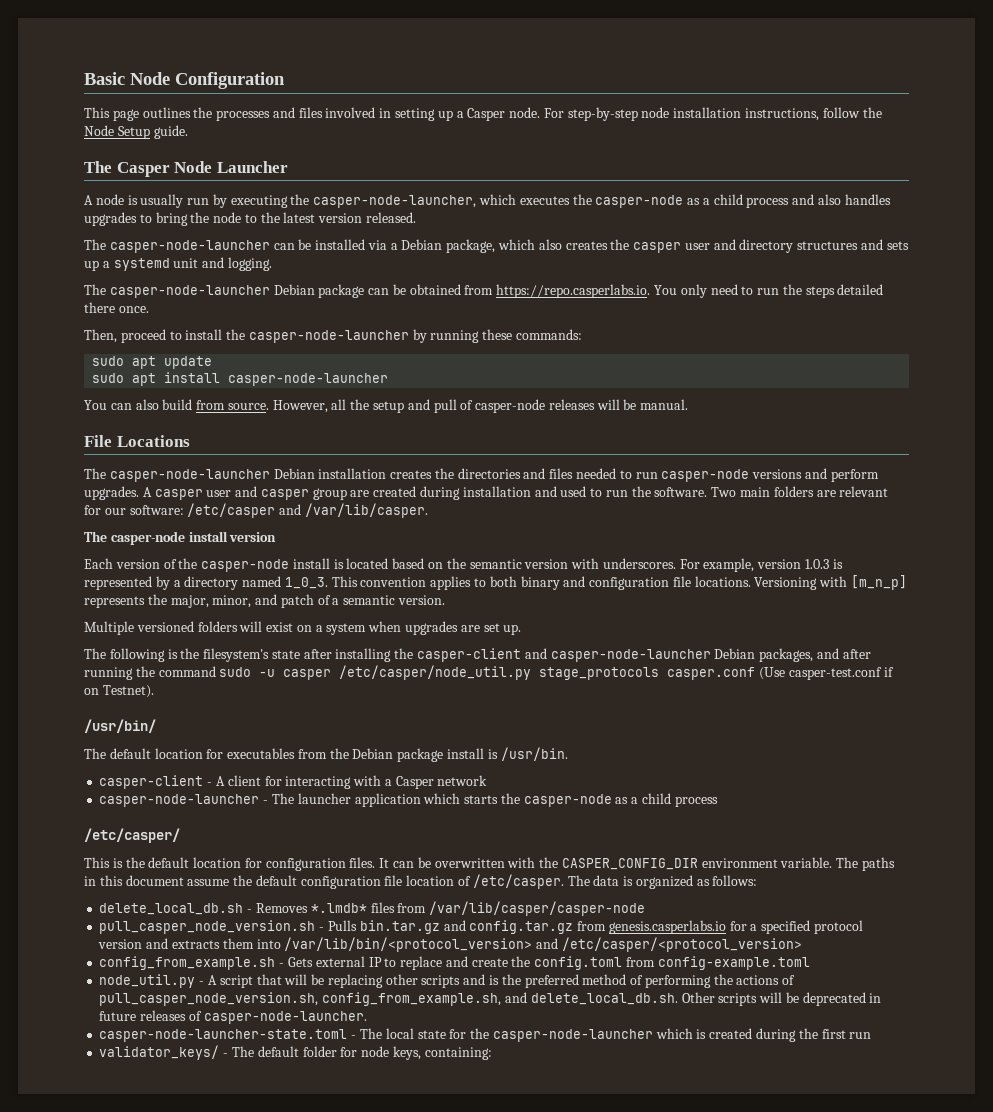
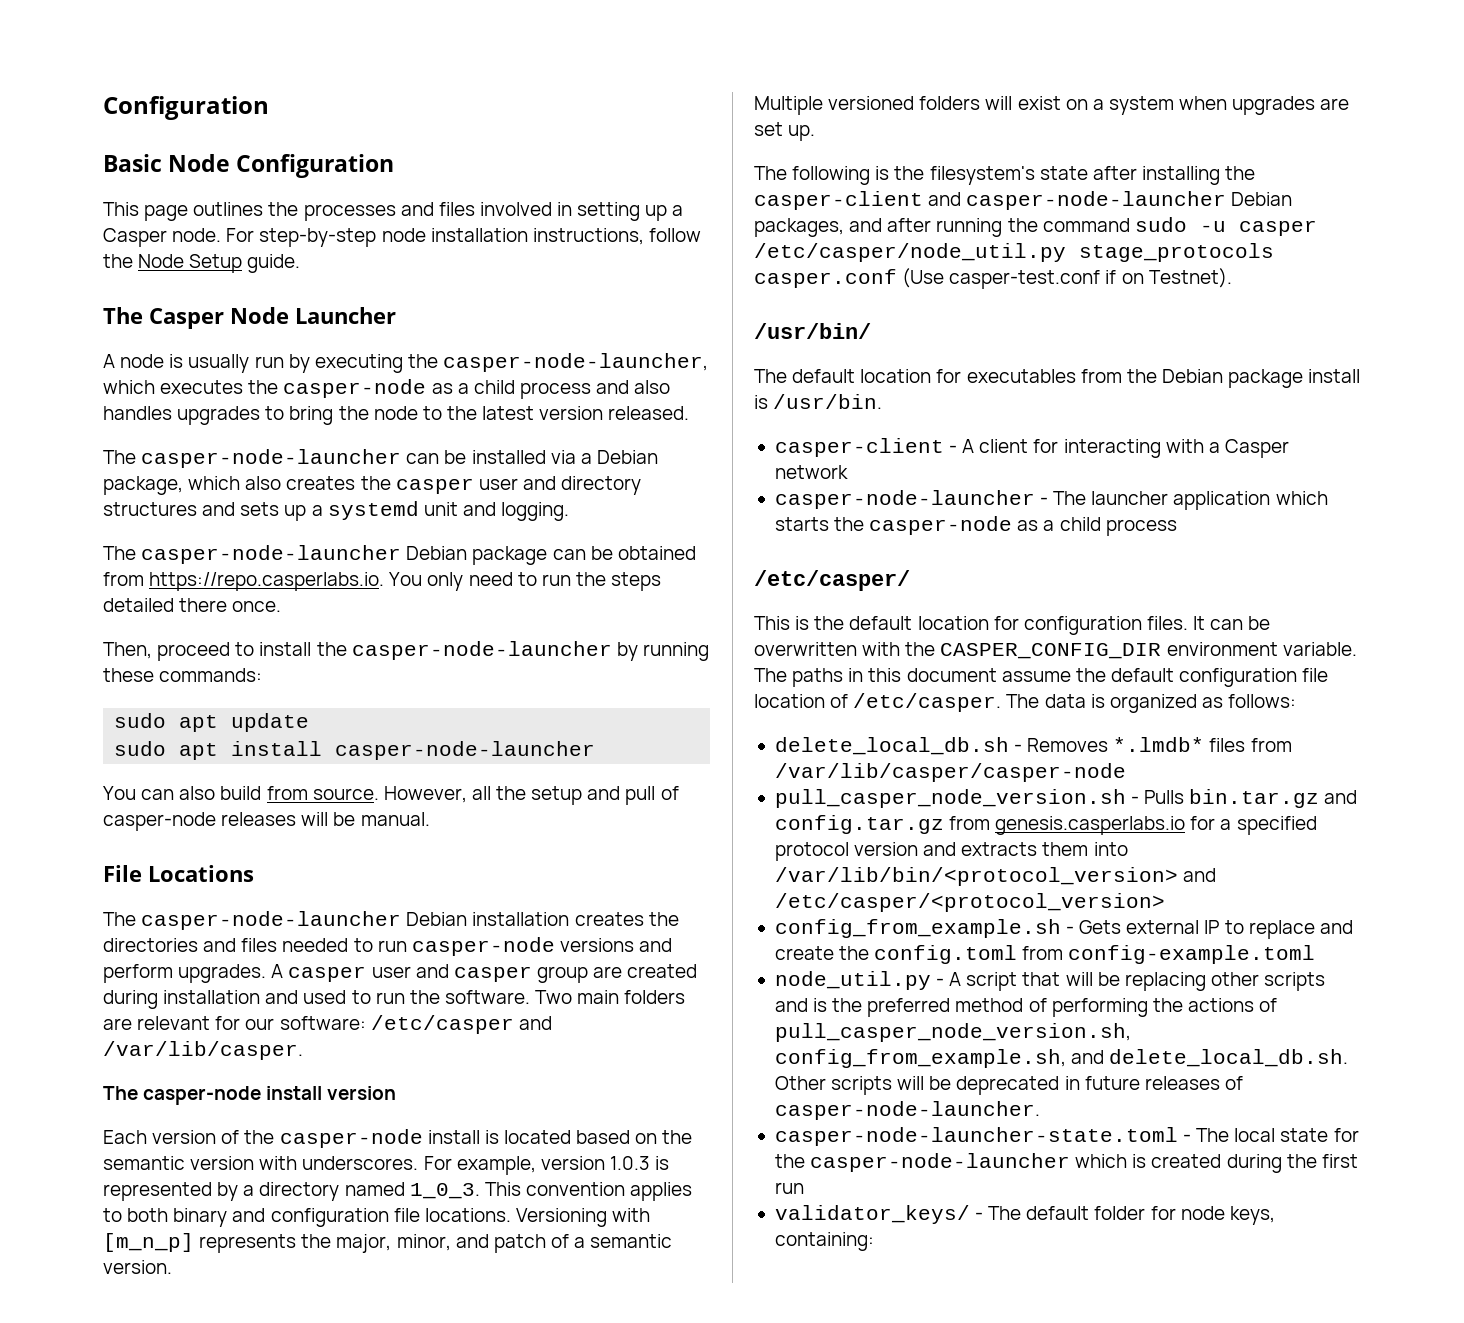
(84, 78) none -> [103,96,269,120] Configuration //

